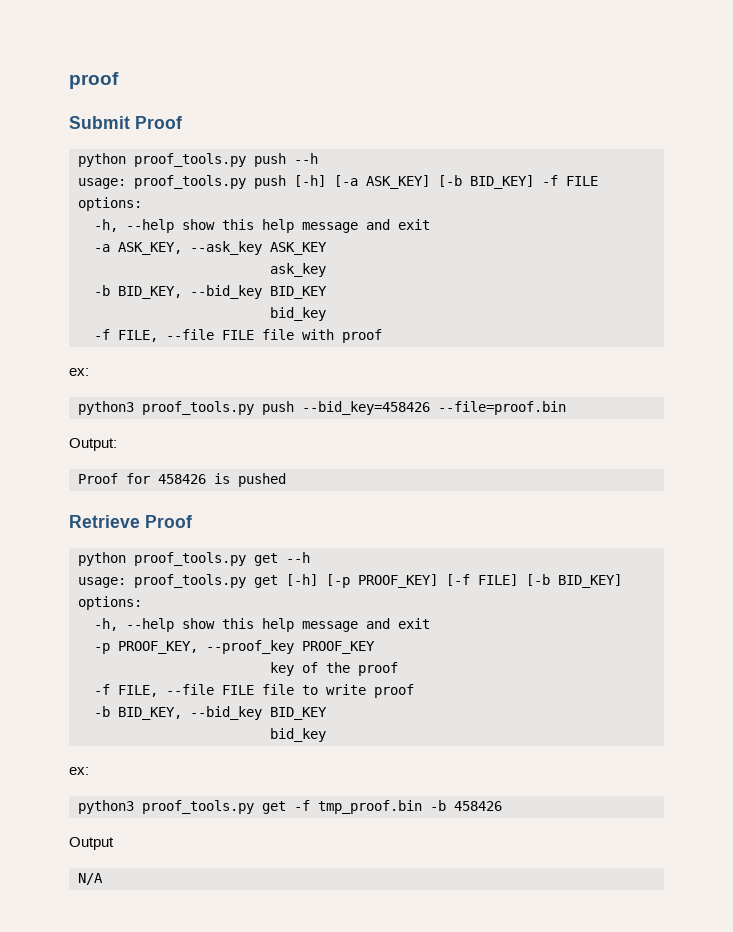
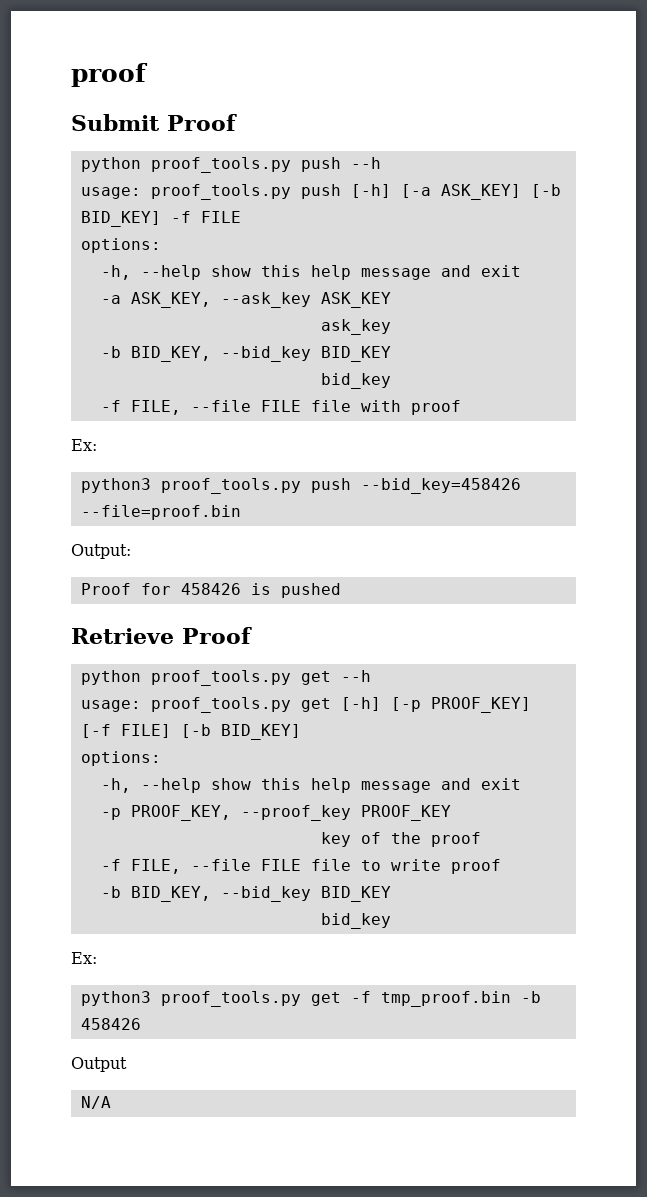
[69,368,89,376] ex: -> [71,439,97,451] Ex:
[69,767,89,775] ex: -> [71,952,97,964] Ex:

